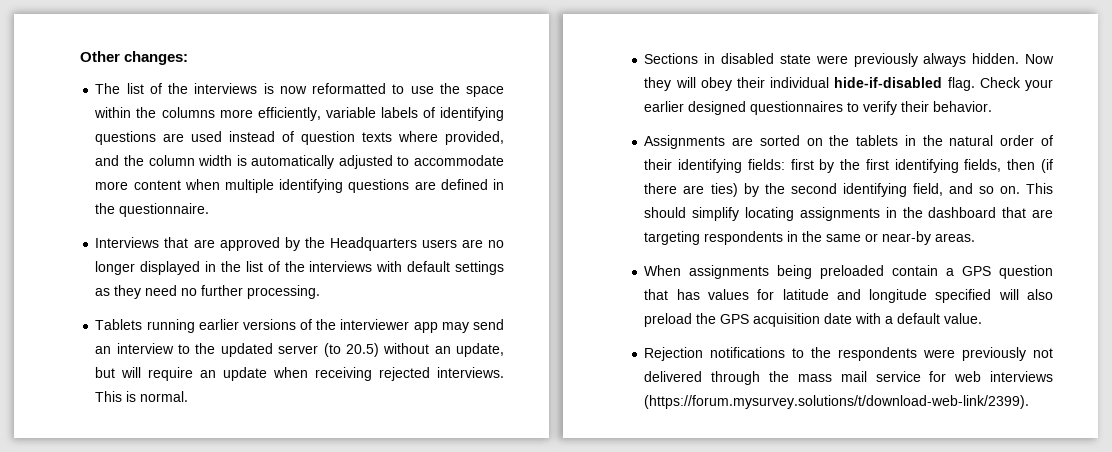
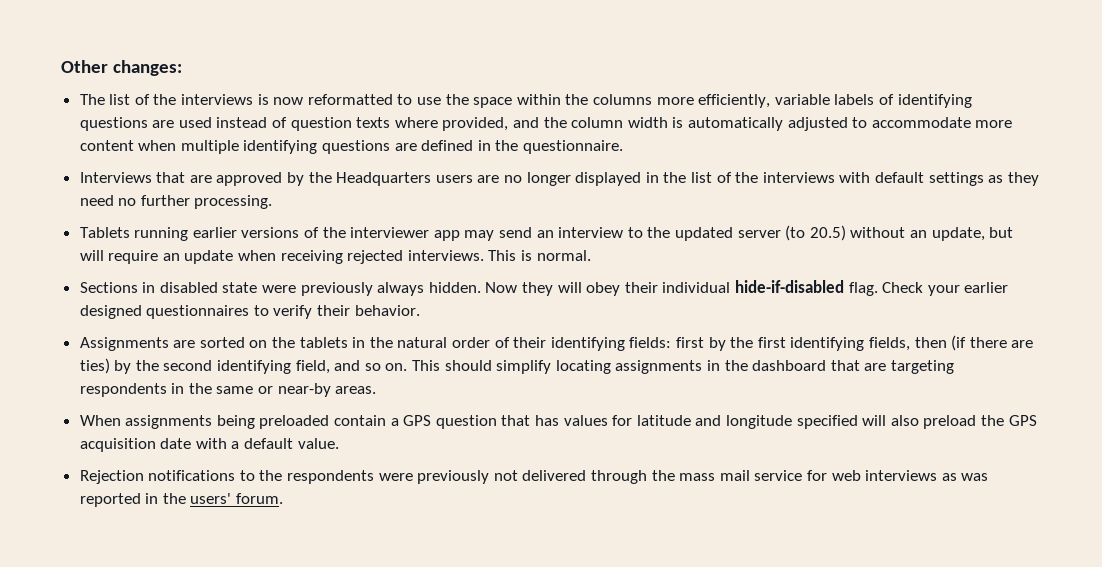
[644,395,1030,409] (https://forum.mysurvey.solutions/t/download-web-link/2399). -> [941,473,989,481] [79,493,284,507] as was reported in the users' forum.

